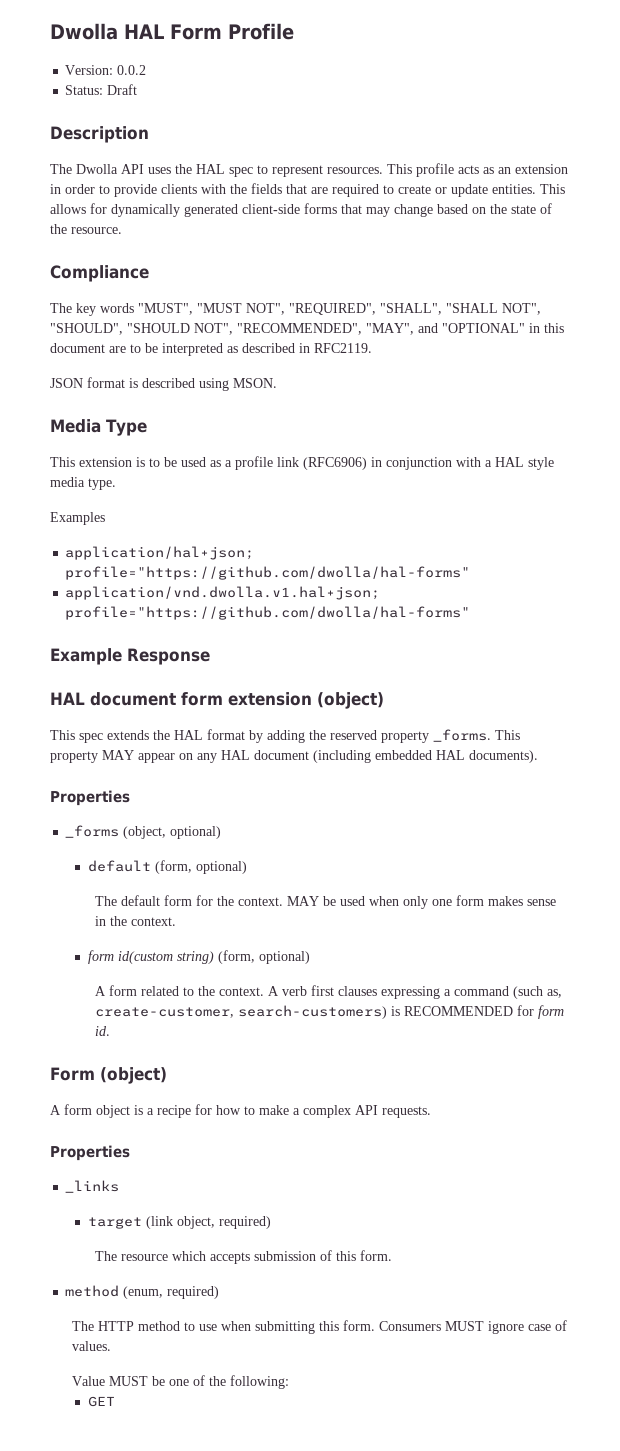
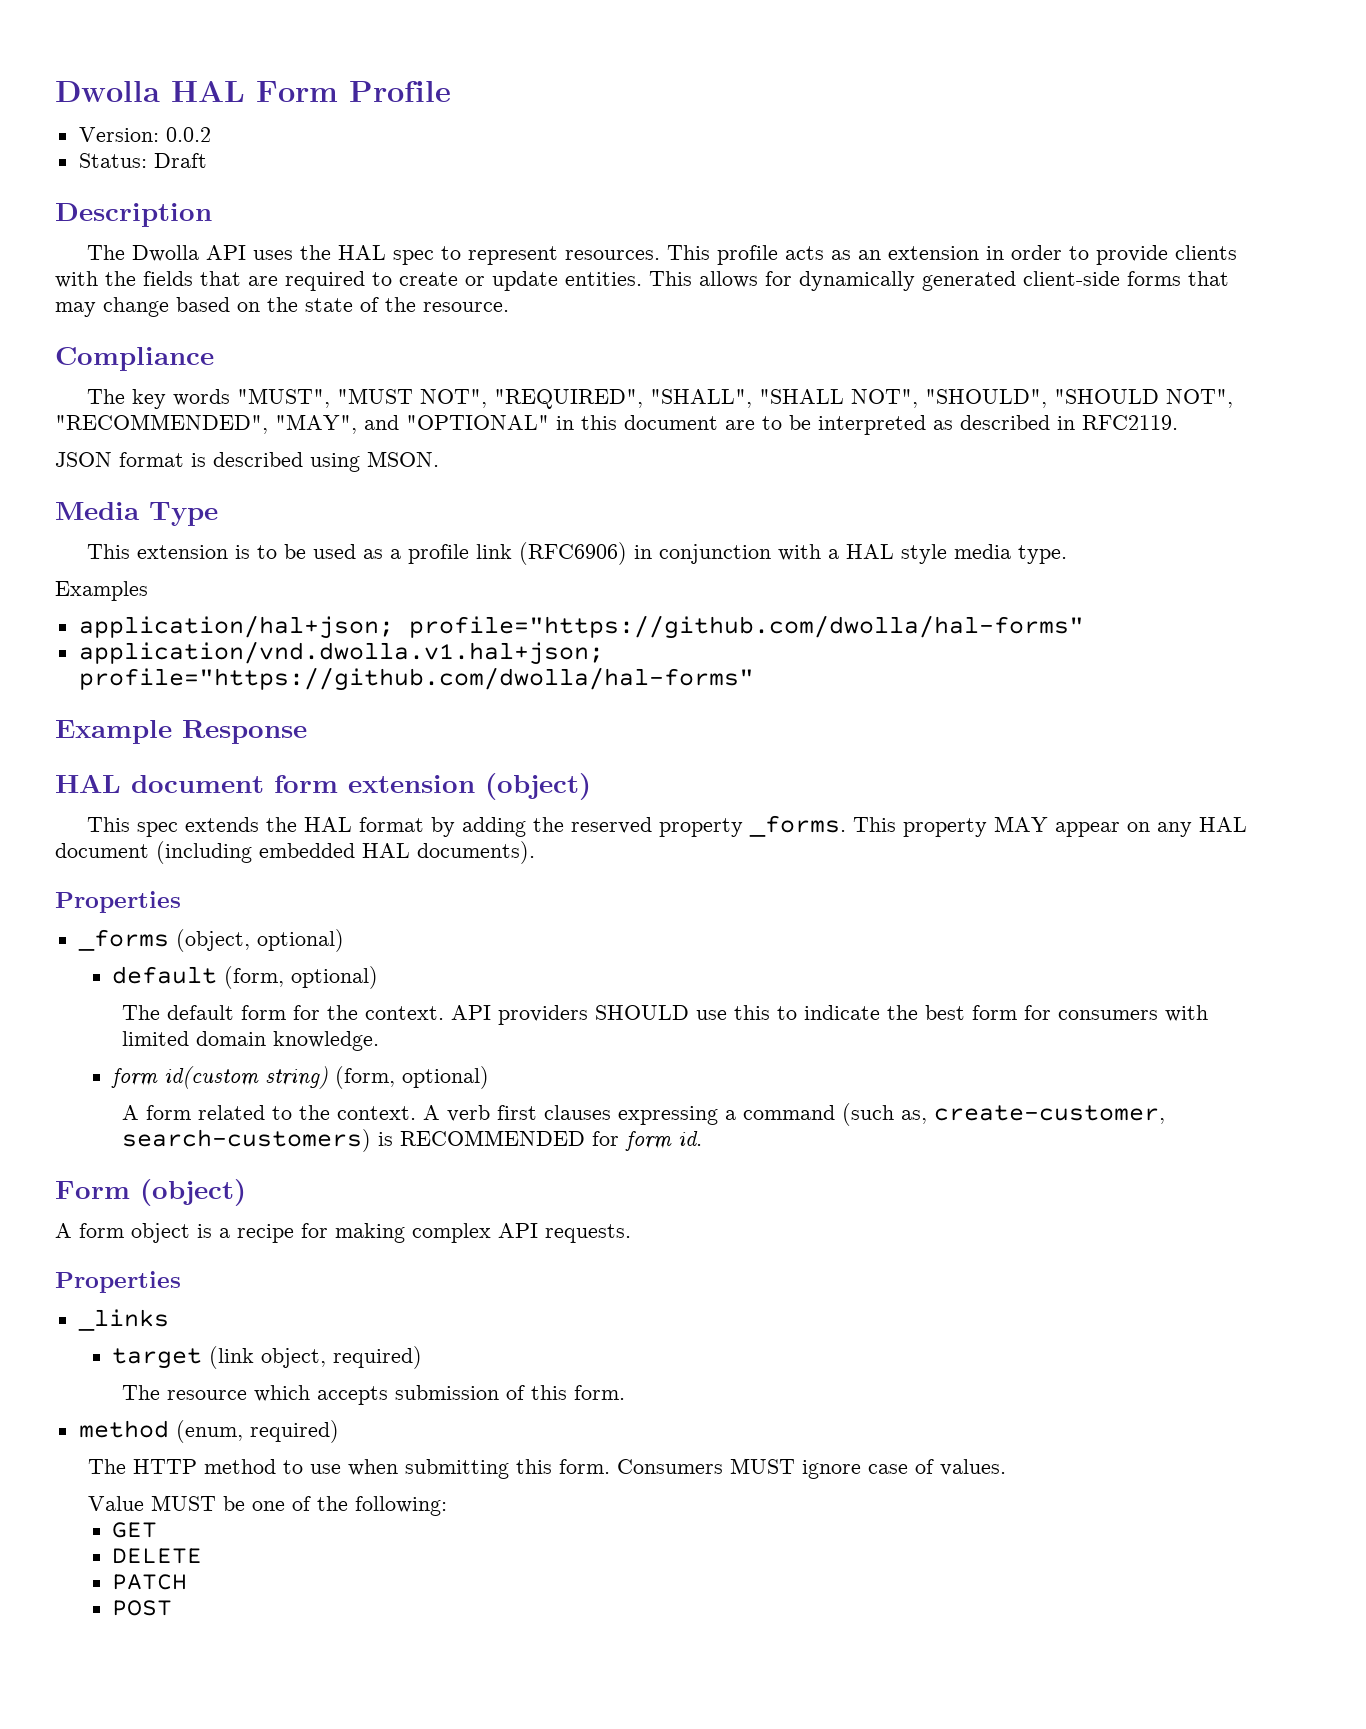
[286,895,556,909] [94,916,176,926] MAY be used when only one form makes sense in the context. -> [450,1005,1208,1025] [121,1031,379,1051] API providers SHOULD use this to indicate the best form for consumers with limited domain knowledge.
[216,1105,300,1115] how to make a -> [335,1223,405,1243] making
(115, 1401) none -> [112,1548,203,1564] [112,1574,188,1590] [112,1600,173,1616] // DELETE // PATCH // POST

